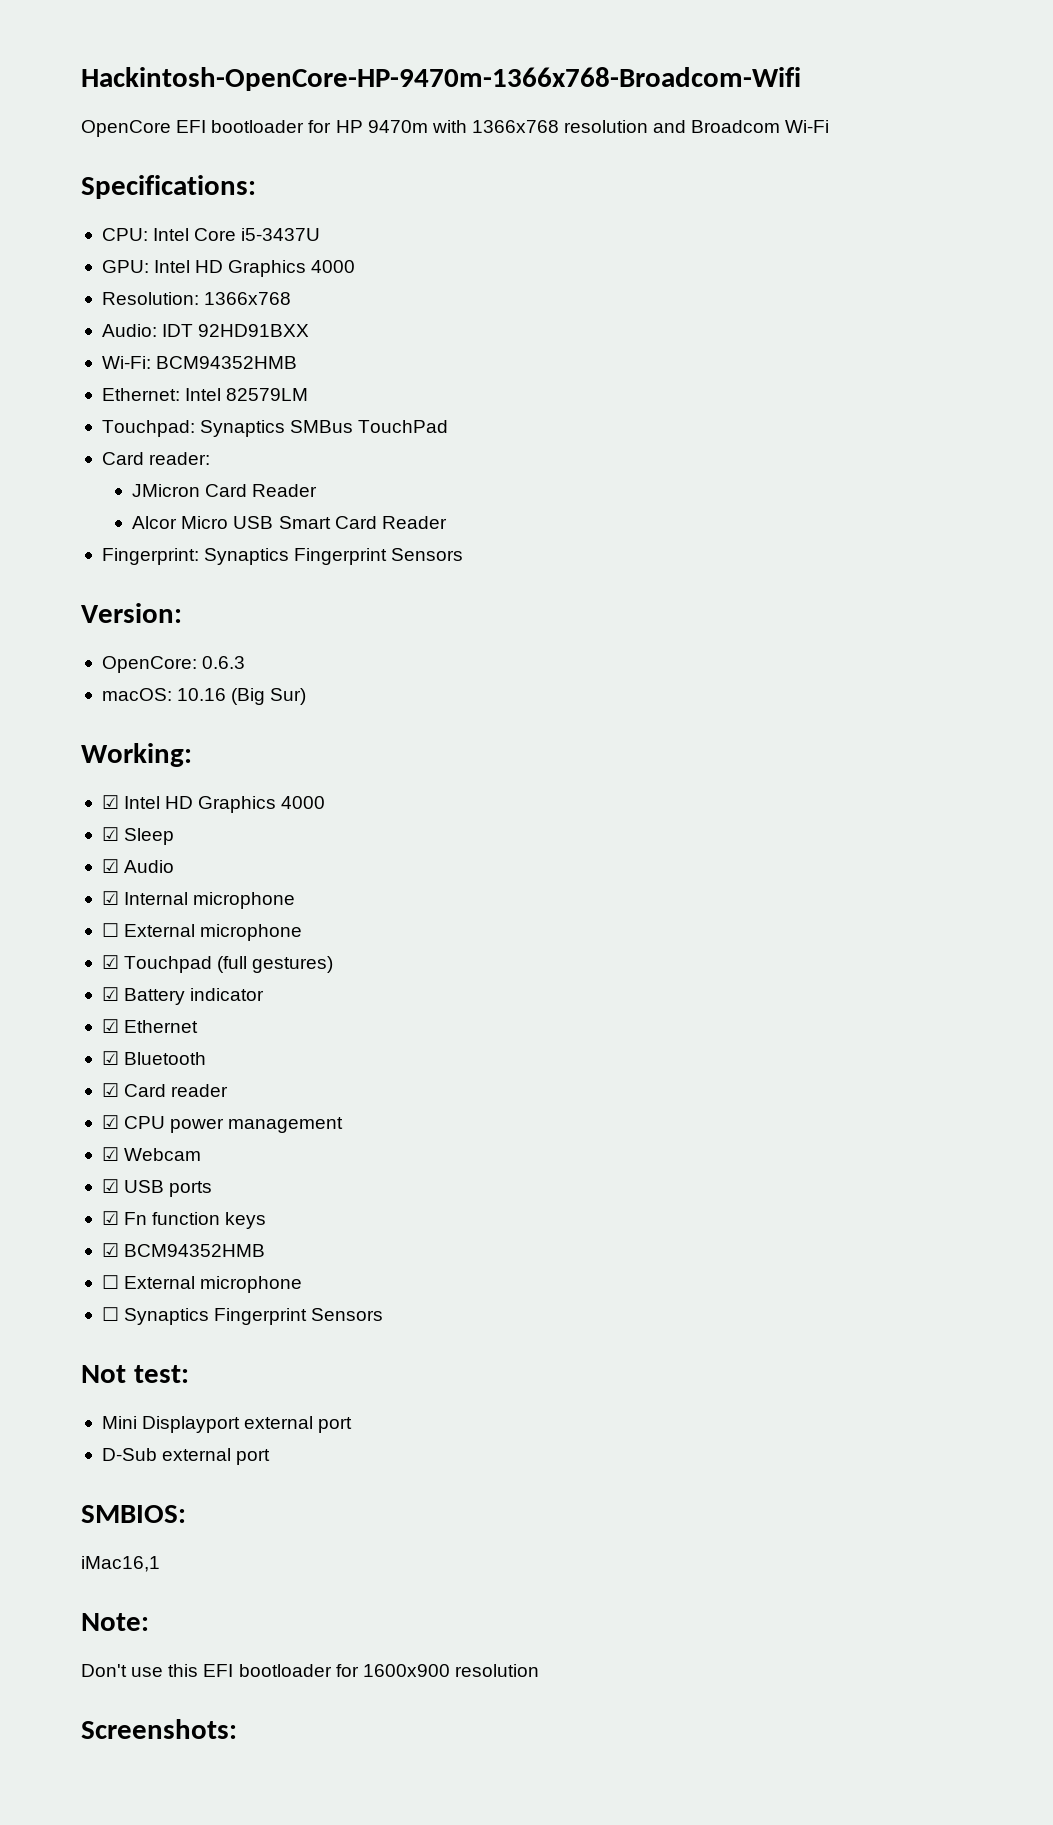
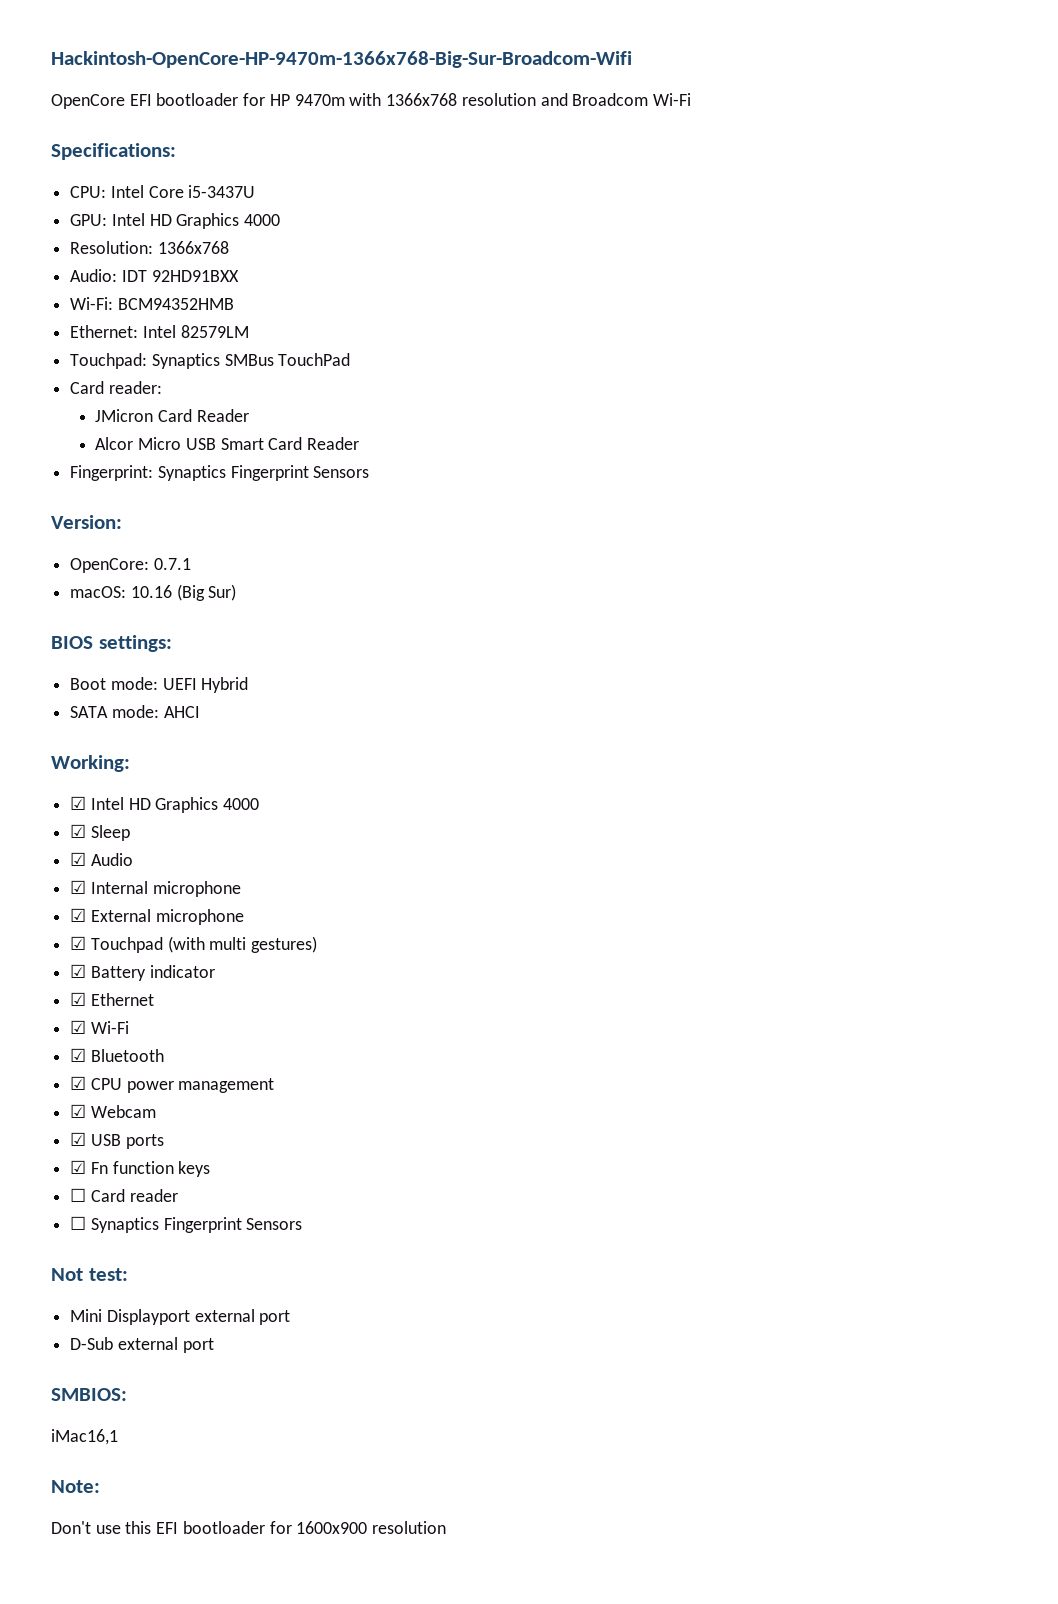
[81,67,801,91] Hackintosh-OpenCore-HP-9470m-1366x768-Broadcom-Wifi -> [51,51,632,68] Hackintosh-OpenCore-HP-9470m-1366x768-Big-Sur-Broadcom-Wifi
[202,656,246,669] 0.6.3 -> [153,558,191,570] 0.7.1
(307, 696) none -> [51,635,172,652] [70,677,249,693] [70,705,200,718] // BIOS settings: // Boot mode: UEFI Hybrid // SATA mode: AHCI
[101,923,119,937] ☐ -> [70,908,87,922] ☑
[217,956,248,973] (full -> [167,936,247,953] (with multi
[124,1052,207,1065] [101,1083,229,1097] Bluetooth // ☑ Card reader -> [90,1021,129,1034] [70,1048,164,1062] Wi-Fi // ☑ Bluetooth
[101,1243,266,1257] [101,1275,303,1293] // ☑ BCM94352HMB // ☐ External microphone -> [70,1188,178,1202] // ☐ Card reader
[81,1719,237,1739] // Screenshots: -> (447, 1527) none

